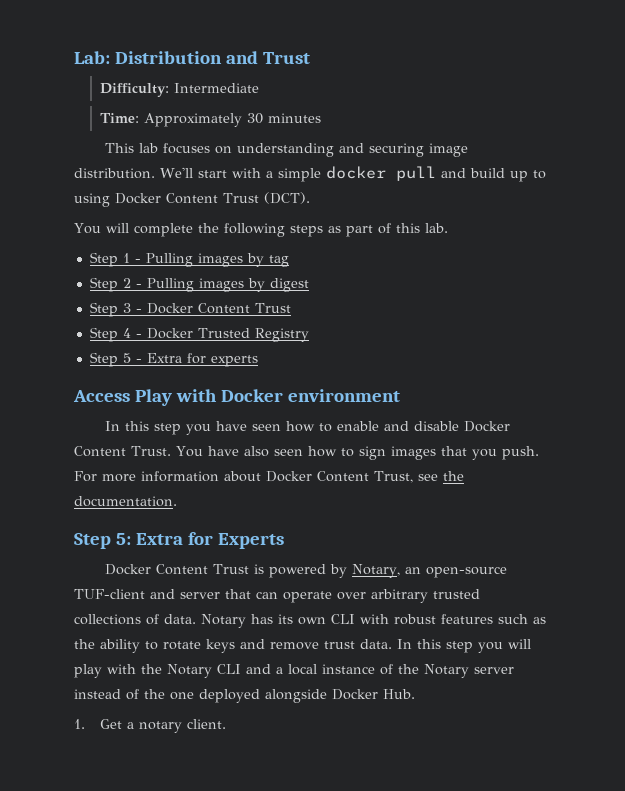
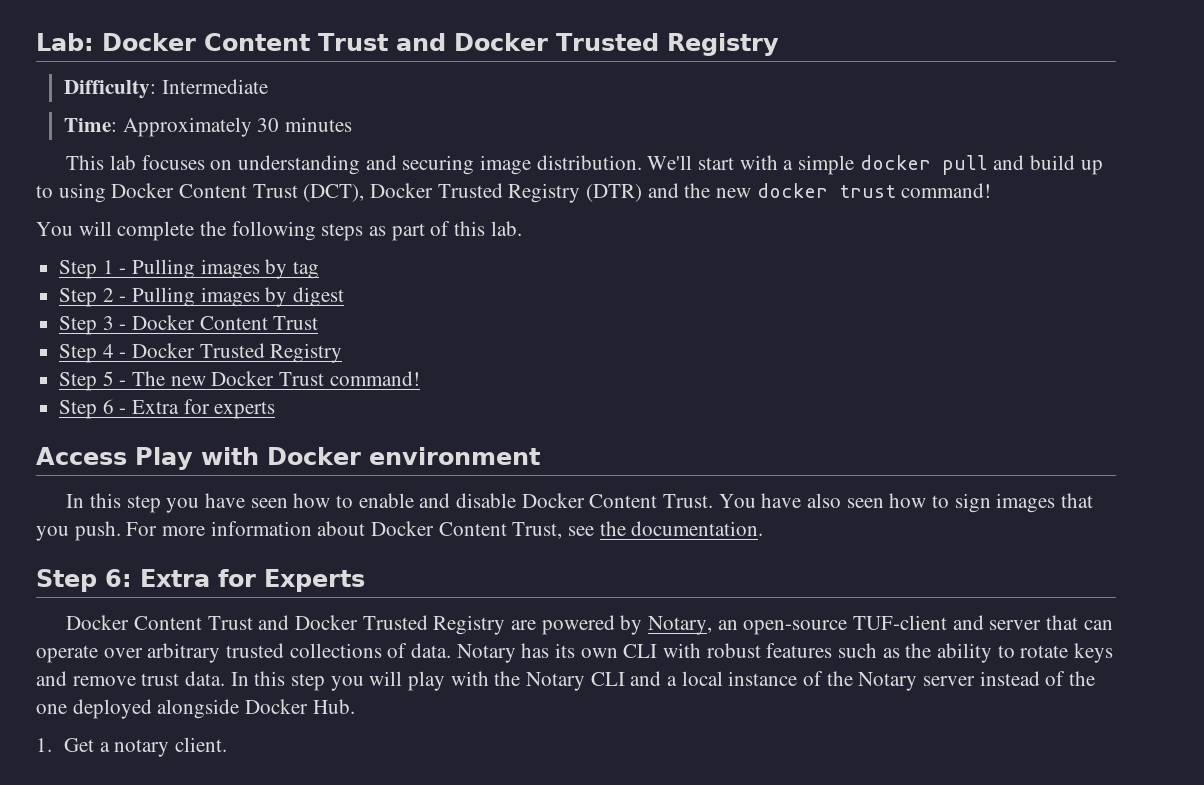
[114,51,310,64] Distribution and Trust -> [102,33,779,56] Docker Content Trust and Docker Trusted Registry
[263,192,310,204] (DCT). -> [303,183,992,203] (DCT), Docker Trusted Registry (DTR) and the new docker trust command!
(142, 361) none -> [132,371,420,386] [59,399,127,419] The new Docker Trust command! // Step 6 -
[115,533,131,545] 5: -> [105,569,132,587] 6:
[254,564,265,574] is -> [258,615,536,635] and Docker Trusted Registry are

